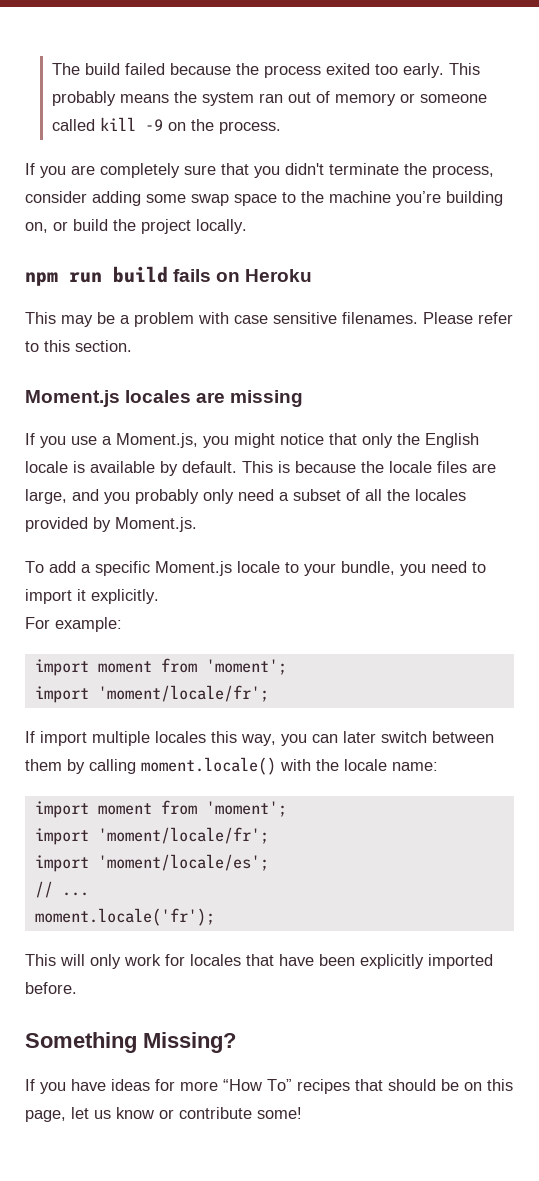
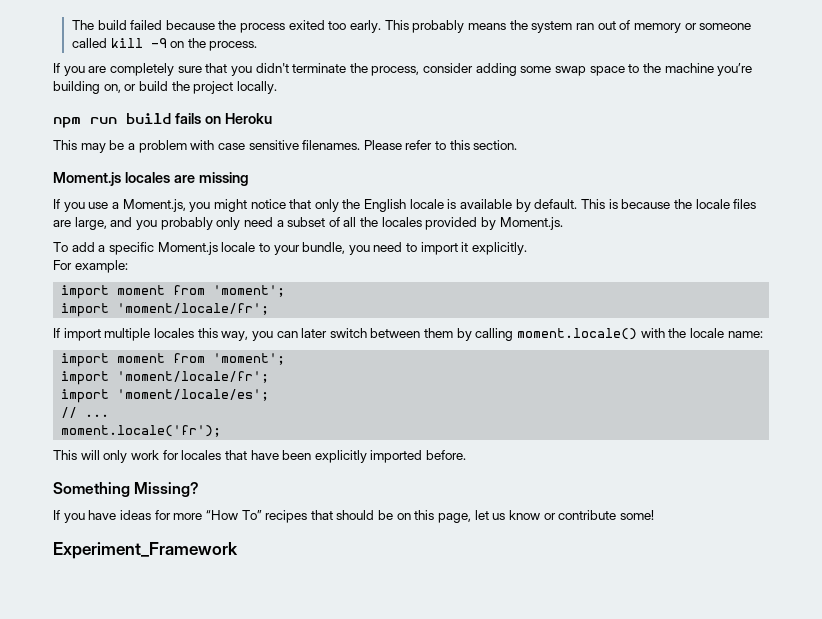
(302, 1113) none -> [53,542,238,559] // Experiment_Framework

